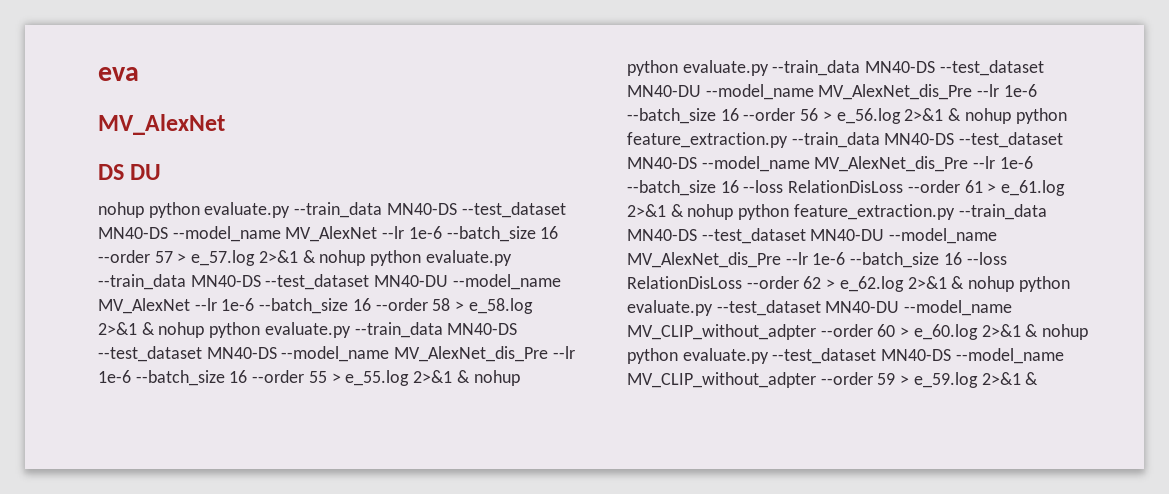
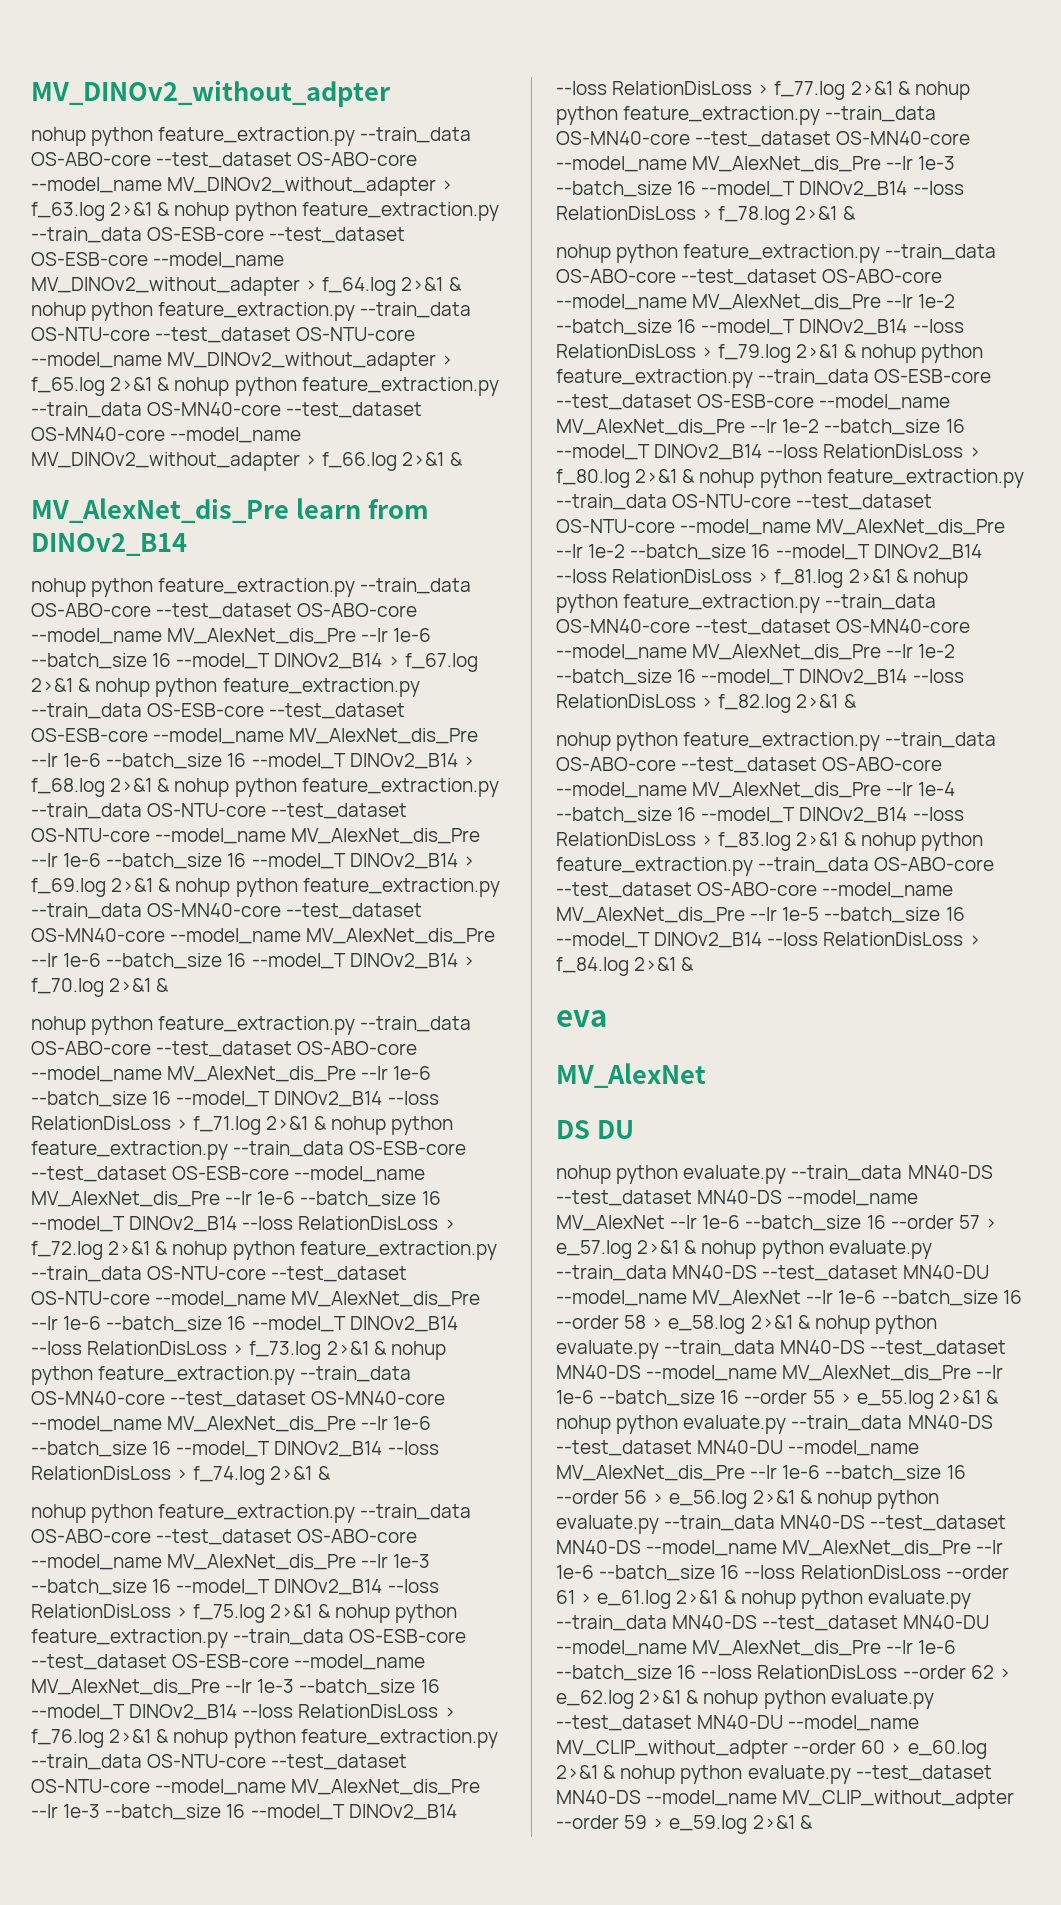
(98, 74) none -> [31,80,391,107] [31,127,472,146] [31,152,418,168] [31,177,454,196] [31,202,499,221] [31,227,406,243] [31,252,285,268] [31,277,462,296] [31,302,472,321] [31,327,416,343] [31,352,454,371] [31,377,499,396] [31,402,423,418] [31,427,302,443] [31,452,463,471] [31,498,429,523] [31,533,187,556] [31,578,472,597] [31,603,418,619] [31,628,432,644] [31,653,478,672] [31,678,420,697] [31,703,406,719] [31,728,479,744] [31,753,475,769] [31,778,499,797] [31,803,408,819] [31,828,481,844] [31,853,475,869] [31,878,500,897] [31,903,423,919] [31,928,496,944] [31,953,475,969] [31,978,170,997] [31,1016,472,1035] [31,1041,418,1057] [31,1066,432,1082] [31,1091,439,1107] [31,1116,453,1135] [31,1141,467,1160] [31,1166,426,1182] [31,1191,441,1207] [31,1216,456,1232] [31,1241,497,1260] [31,1266,408,1282] [31,1291,481,1307] [31,1316,458,1332] [31,1341,446,1360] [31,1366,412,1385] [31,1391,446,1407] [31,1416,432,1432] [31,1441,439,1457] [31,1466,331,1485] [31,1504,472,1523] [31,1529,418,1545] [31,1554,431,1570] [31,1579,439,1595] [31,1604,457,1623] [31,1629,467,1648] [31,1654,426,1670] [31,1679,440,1695] [31,1704,456,1720] [31,1729,498,1748] [31,1754,408,1770] [31,1779,481,1795] [31,1804,457,1820] [556,81,970,100] [556,106,937,125] [556,131,971,147] [556,156,956,172] [556,181,964,197] [556,206,856,225] [556,244,997,263] [556,269,943,285] [556,294,956,310] [556,319,964,335] [556,344,983,363] [556,369,992,388] [556,394,951,410] [556,419,965,435] [556,444,981,460] [556,469,1024,488] [556,494,933,510] [556,519,1006,535] [556,544,982,560] [556,569,968,588] [556,594,937,613] [556,619,971,635] [556,644,956,660] [556,669,964,685] [556,694,857,713] [556,732,997,751] [556,757,943,773] [556,782,956,798] [556,807,964,823] [556,832,983,851] [556,857,995,876] [556,882,954,898] [556,907,965,923] [556,932,981,948] [556,957,695,976] MV_DINOv2_without_adpter // nohup python feature_extraction.py --train_data OS-ABO-core --test_dataset OS-ABO-core --model_name MV_DINOv2_without_adapter > f_63.log 2>&1 & nohup python feature_extraction.py --train_data OS-ESB-core --test_dataset OS-ESB-core --model_name MV_DINOv2_without_adapter > f_64.log 2>&1 & nohup python feature_extraction.py --train_data OS-NTU-core --test_dataset OS-NTU-core --model_name MV_DINOv2_without_adapter > f_65.log 2>&1 & nohup python feature_extraction.py --train_data OS-MN40-core --test_dataset OS-MN40-core --model_name MV_DINOv2_without_adapter > f_66.log 2>&1 & // MV_AlexNet_dis_Pre learn from DINOv2_B14 // nohup python feature_extraction.py --train_data OS-ABO-core --test_dataset OS-ABO-core --model_name MV_AlexNet_dis_Pre --lr 1e-6 --batch_size 16 --model_T DINOv2_B14 > f_67.log 2>&1 & nohup python feature_extraction.py --train_data OS-ESB-core --test_dataset OS-ESB-core --model_name MV_AlexNet_dis_Pre --lr 1e-6 --batch_size 16 --model_T DINOv2_B14 > f_68.log 2>&1 & nohup python feature_extraction.py --train_data OS-NTU-core --test_dataset OS-NTU-core --model_name MV_AlexNet_dis_Pre --lr 1e-6 --batch_size 16 --model_T DINOv2_B14 > f_69.log 2>&1 & nohup python feature_extraction.py --train_data OS-MN40-core --test_dataset OS-MN40-core --model_name MV_AlexNet_dis_Pre --lr 1e-6 --batch_size 16 --model_T DINOv2_B14 > f_70.log 2>&1 & // nohup python feature_extraction.py --train_data OS-ABO-core --test_dataset OS-ABO-core --model_name MV_AlexNet_dis_Pre --lr 1e-6 --batch_size 16 --model_T DINOv2_B14 --loss RelationDisLoss > f_71.log 2>&1 & nohup python feature_extraction.py --train_data OS-ESB-core --test_dataset OS-ESB-core --model_name MV_AlexNet_dis_Pre --lr 1e-6 --batch_size 16 --model_T DINOv2_B14 --loss RelationDisLoss > f_72.log 2>&1 & nohup python feature_extraction.py --train_data OS-NTU-core --test_dataset OS-NTU-core --model_name MV_AlexNet_dis_Pre --lr 1e-6 --batch_size 16 --model_T DINOv2_B14 --loss RelationDisLoss > f_73.log 2>&1 & nohup python feature_extraction.py --train_data OS-MN40-core --test_dataset OS-MN40-core --model_name MV_AlexNet_dis_Pre --lr 1e-6 --batch_size 16 --model_T DINOv2_B14 --loss RelationDisLoss > f_74.log 2>&1 & // nohup python feature_extraction.py --train_data OS-ABO-core --test_dataset OS-ABO-core --model_name MV_AlexNet_dis_Pre --lr 1e-3 --batch_size 16 --model_T DINOv2_B14 --loss RelationDisLoss > f_75.log 2>&1 & nohup python feature_extraction.py --train_data OS-ESB-core --test_dataset OS-ESB-core --model_name MV_AlexNet_dis_Pre --lr 1e-3 --batch_size 16 --model_T DINOv2_B14 --loss RelationDisLoss > f_76.log 2>&1 & nohup python feature_extraction.py --train_data OS-NTU-core --test_dataset OS-NTU-core --model_name MV_AlexNet_dis_Pre --lr 1e-3 --batch_size 16 --model_T DINOv2_B14 --loss RelationDisLoss > f_77.log 2>&1 & nohup python feature_extraction.py --train_data OS-MN40-core --test_dataset OS-MN40-core --model_name MV_AlexNet_dis_Pre --lr 1e-3 --batch_size 16 --model_T DINOv2_B14 --loss RelationDisLoss > f_78.log 2>&1 & // nohup python feature_extraction.py --train_data OS-ABO-core --test_dataset OS-ABO-core --model_name MV_AlexNet_dis_Pre --lr 1e-2 --batch_size 16 --model_T DINOv2_B14 --loss RelationDisLoss > f_79.log 2>&1 & nohup python feature_extraction.py --train_data OS-ESB-core --test_dataset OS-ESB-core --model_name MV_AlexNet_dis_Pre --lr 1e-2 --batch_size 16 --model_T DINOv2_B14 --loss RelationDisLoss > f_80.log 2>&1 & nohup python feature_extraction.py --train_data OS-NTU-core --test_dataset OS-NTU-core --model_name MV_AlexNet_dis_Pre --lr 1e-2 --batch_size 16 --model_T DINOv2_B14 --loss RelationDisLoss > f_81.log 2>&1 & nohup python feature_extraction.py --train_data OS-MN40-core --test_dataset OS-MN40-core --model_name MV_AlexNet_dis_Pre --lr 1e-2 --batch_size 16 --model_T DINOv2_B14 --loss RelationDisLoss > f_82.log 2>&1 & // nohup python feature_extraction.py --train_data OS-ABO-core --test_dataset OS-ABO-core --model_name MV_AlexNet_dis_Pre --lr 1e-4 --batch_size 16 --model_T DINOv2_B14 --loss RelationDisLoss > f_83.log 2>&1 & nohup python feature_extraction.py --train_data OS-ABO-core --test_dataset OS-ABO-core --model_name MV_AlexNet_dis_Pre --lr 1e-5 --batch_size 16 --model_T DINOv2_B14 --loss RelationDisLoss > f_84.log 2>&1 & //
[627,132,788,148] feature_extraction.py -> [556,1515,659,1534] evaluate.py
[793,204,955,220] feature_extraction.py -> [867,1590,971,1609] evaluate.py

